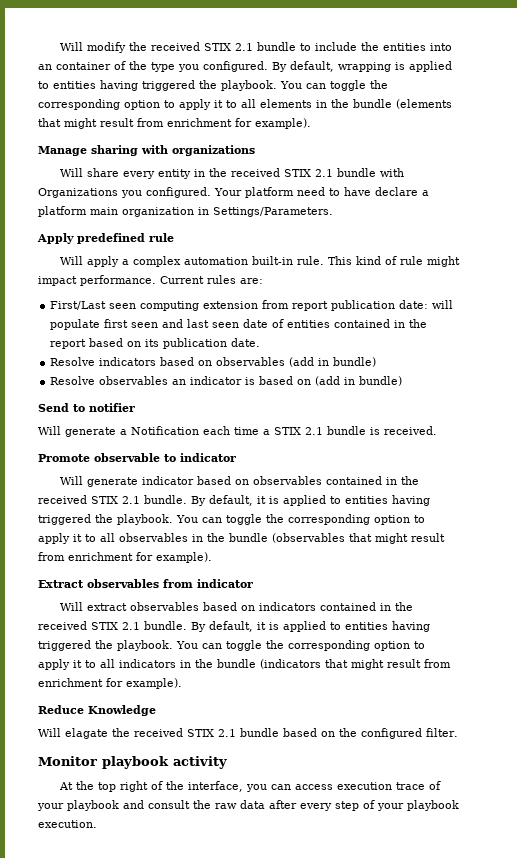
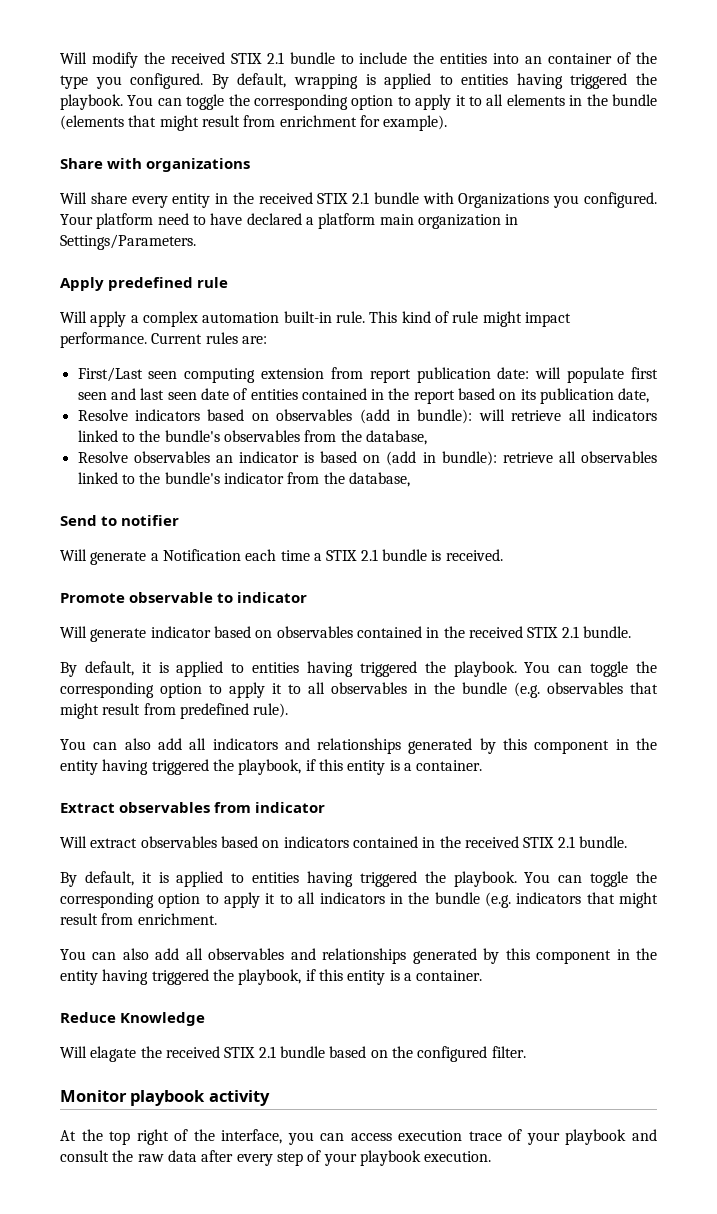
[38,145,138,156] Manage sharing -> [60,158,103,169] Share
[375,187,418,196] declare -> [246,213,302,225] declared
[231,338,261,347] date. -> [618,388,650,403] date,
[333,357,377,367] bundle) -> [417,409,657,424] [77,430,427,445] bundle): will retrieve all indicators linked to the bundle's observables from the database,
[359,376,403,386] bundle) -> [441,451,658,466] [77,472,410,487] bundle): retrieve all observables linked to the bundle's indicator from the database,
(187, 499) none -> (631, 632) //
[272,533,445,544] [38,552,212,563] (observables that might result from enrichment for example). -> [514,682,658,698] [60,703,289,719] [60,738,657,754] [60,759,483,775] (e.g. observables that might result from predefined rule). // You can also add all indicators and relationships generated by this component in the entity having triggered the playbook, if this entity is a container.
(187, 625) none -> (627, 842) //
[260,659,451,670] [38,678,182,689] (indicators that might result from enrichment for example). -> [484,892,658,908] [60,913,217,925] [60,948,657,964] [60,969,483,985] (e.g. indicators that might result from enrichment. // You can also add all observables and relationships generated by this component in the entity having triggered the playbook, if this entity is a container.

